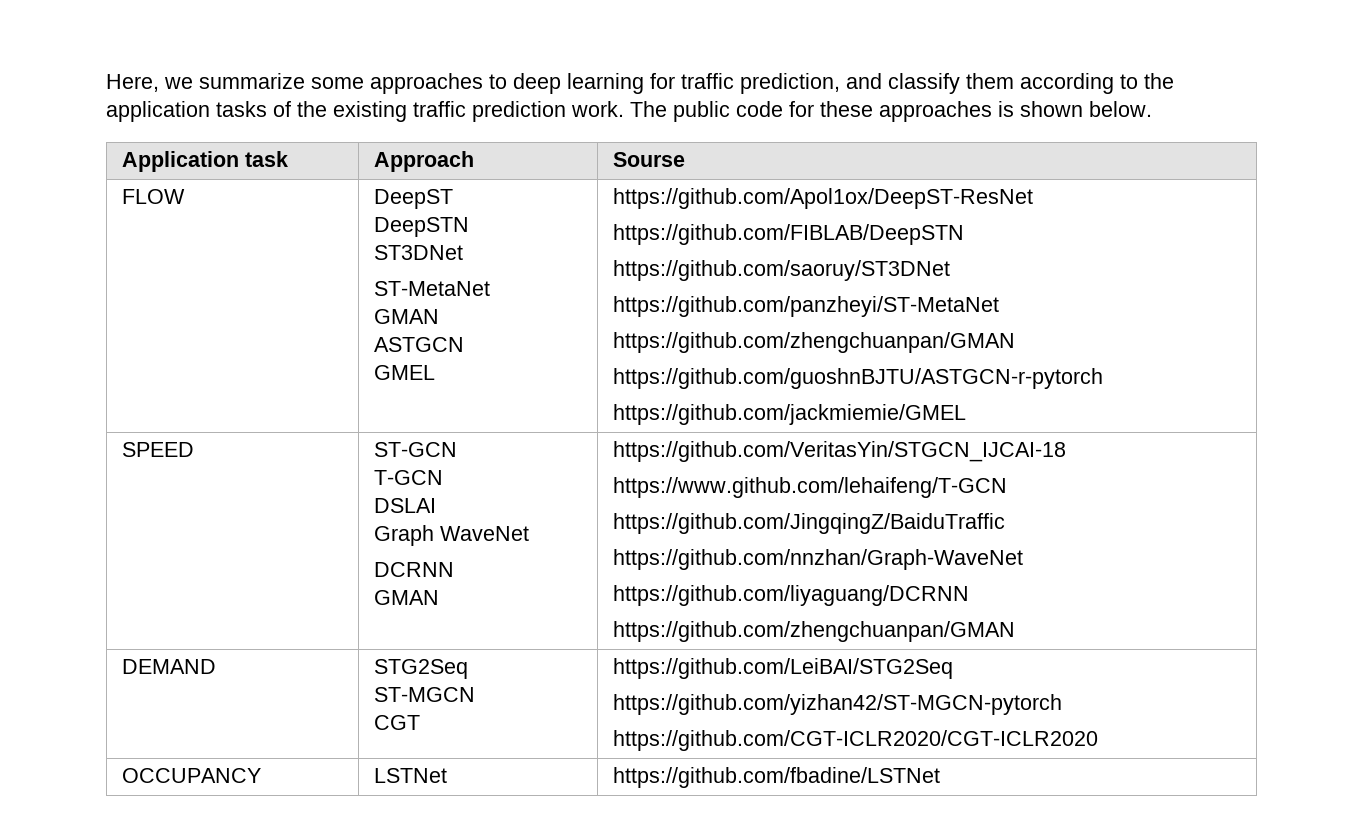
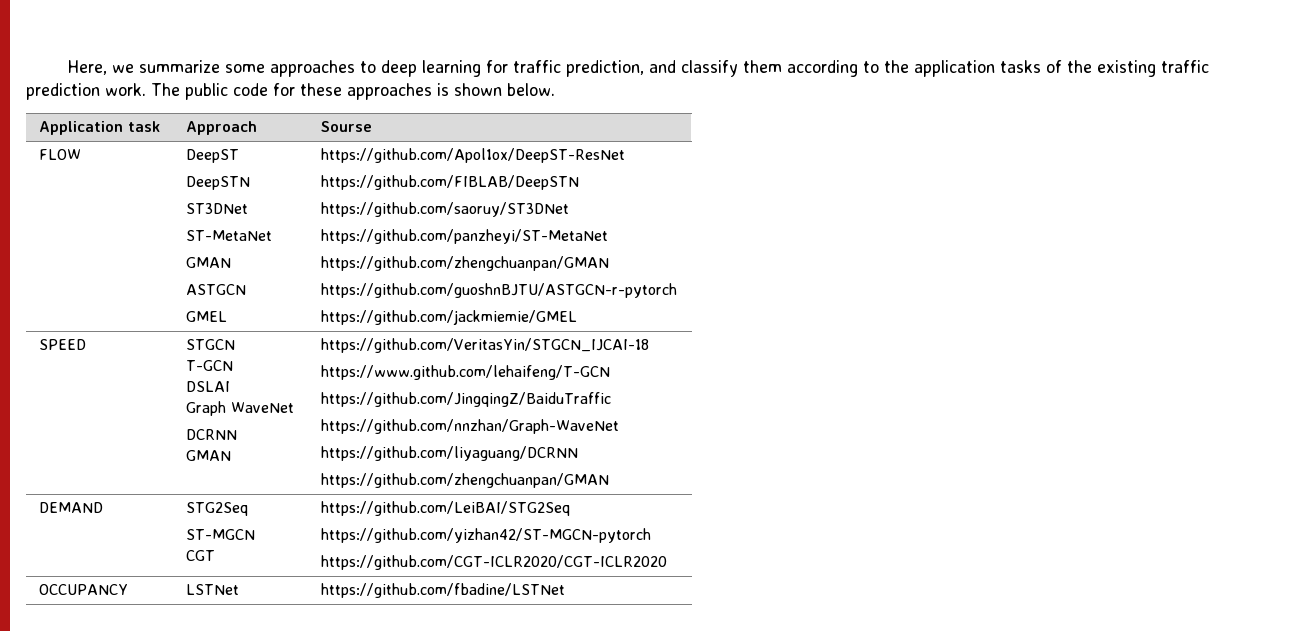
[374,442,458,457] ST-GCN -> [185,339,235,350] STGCN

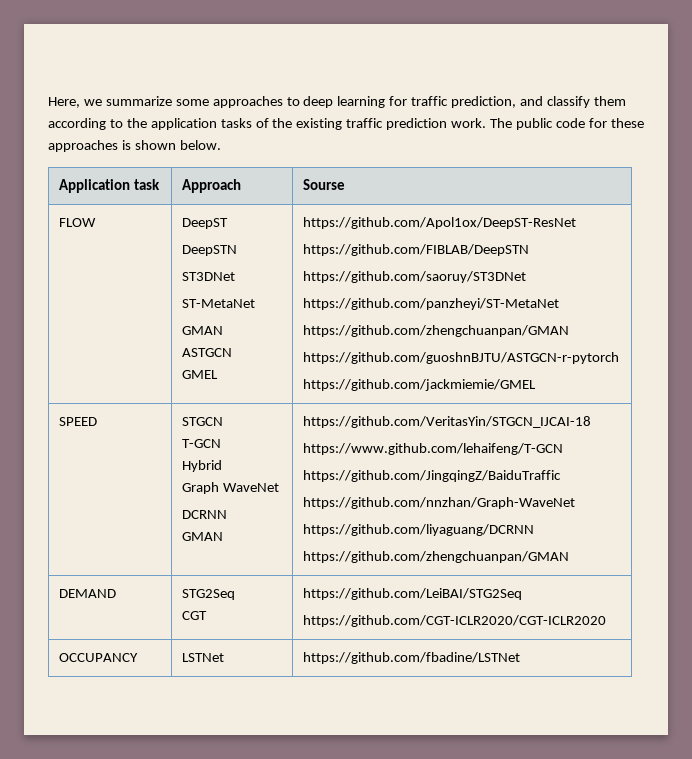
[185,381,230,392] DSLAI -> [181,460,222,472] Hybrid
[185,529,255,540] // ST-MGCN -> (235, 594) none
[320,528,651,543] // https://github.com/yizhan42/ST-MGCN-pytorch -> (522, 594) none

